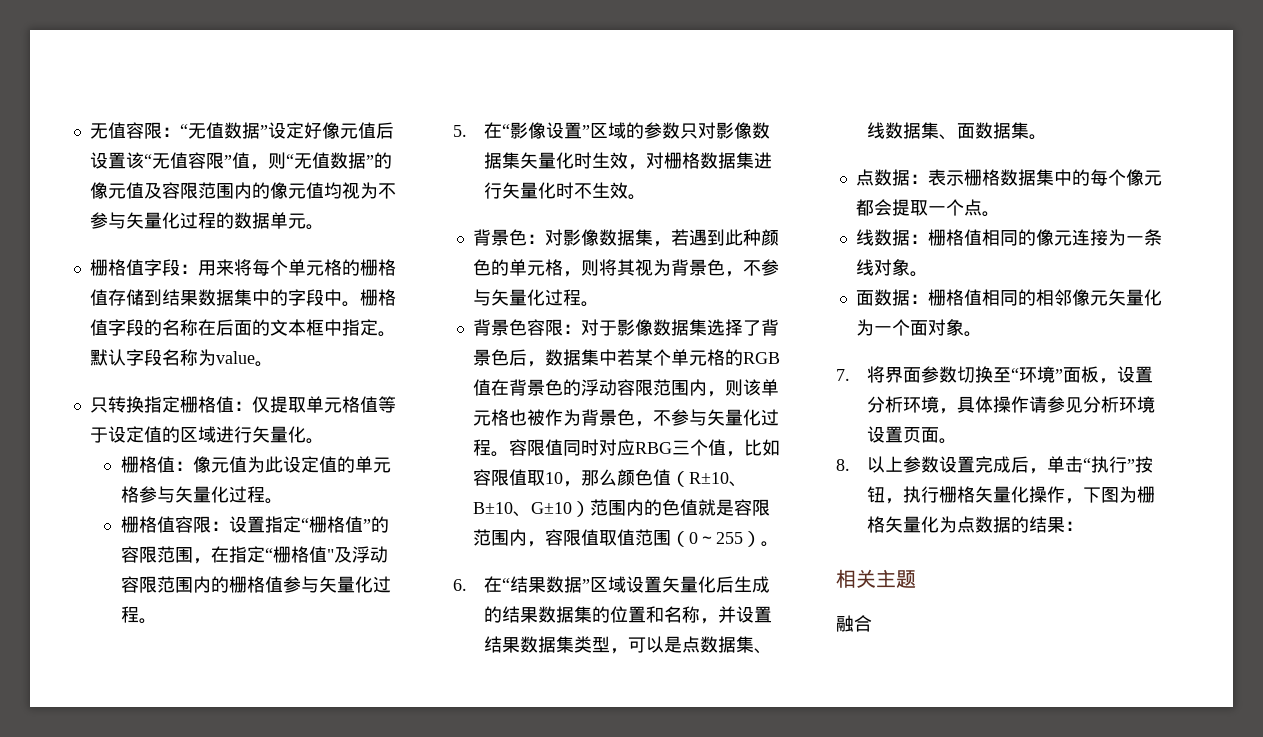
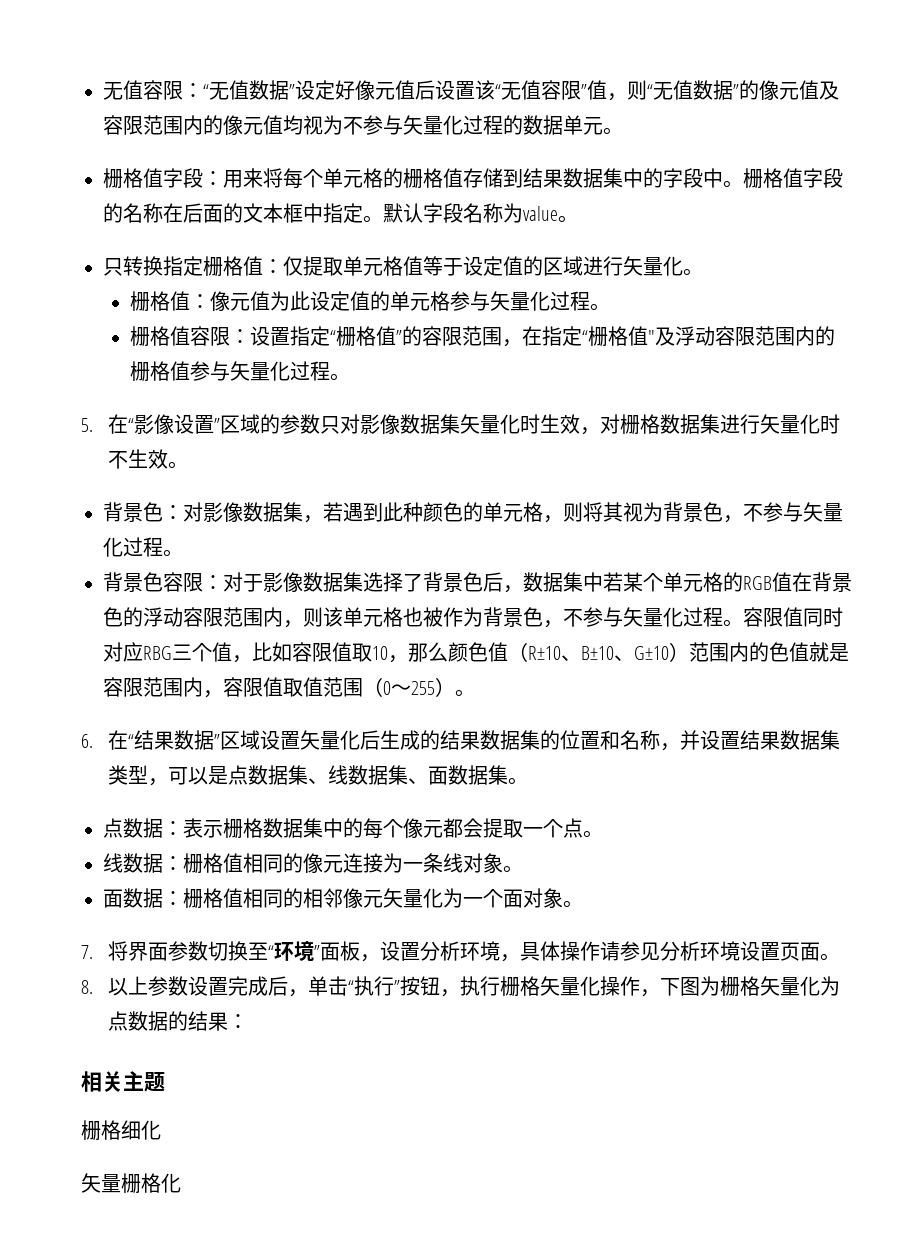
[836,615,872,632] 融合 -> [81,1120,161,1140] [81,1173,181,1193] 栅格细化 // 矢量栅格化

